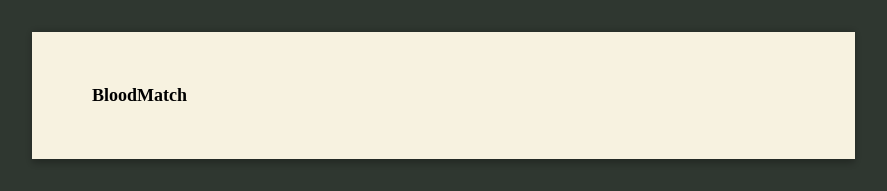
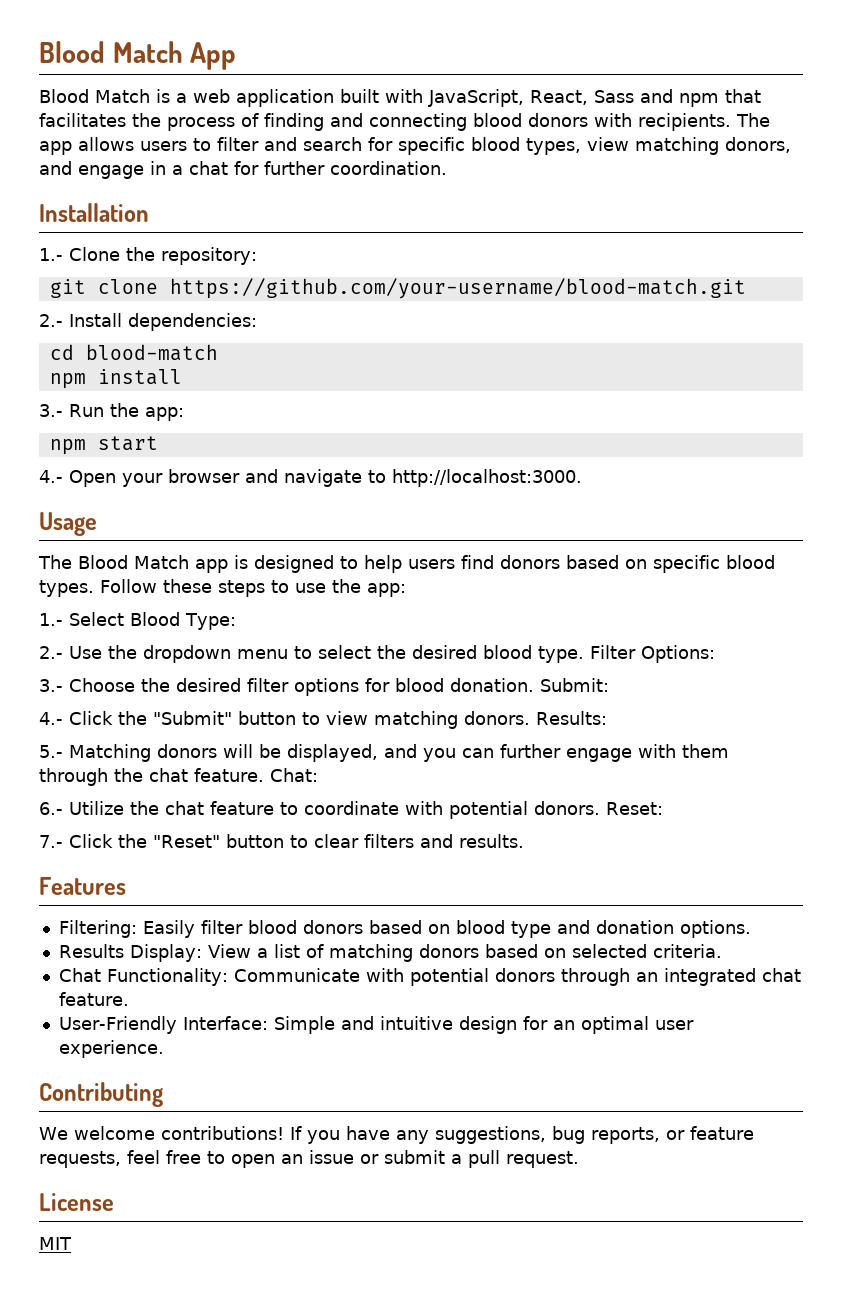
[92,88,187,101] BloodMatch -> [39,41,237,70] [39,89,761,107] [39,113,770,131] [39,137,791,155] [39,161,447,179] [39,203,149,222] [39,247,257,265] [49,278,746,299] [39,313,257,331] [49,344,218,361] [49,369,182,389] [39,403,184,421] [49,436,158,455] [39,469,582,487] [39,512,97,536] [38,555,775,573] [39,579,406,597] [39,612,236,630] [39,645,715,663] [39,678,609,696] [39,711,607,729] [39,744,729,762] [39,768,318,786] [39,801,663,819] [39,834,524,848] [39,877,126,895] [58,920,751,938] [58,944,722,962] [58,968,801,986] [58,992,129,1006] [58,1016,694,1034] [58,1040,164,1058] [39,1082,163,1107] [39,1126,754,1144] [39,1150,579,1168] [39,1193,114,1211] [39,1237,72,1250] Blood Match App // Blood Match is a web application built with JavaScript, React, Sass and npm that facilitates the process of finding and connecting blood donors with recipients. The app allows users to filter and search for specific blood types, view matching donors, and engage in a chat for further coordination. // Installation // 1.- Clone the repository: // git clone https://github.com/your-username/blood-match.git // 2.- Install dependencies: // cd blood-match // npm install // 3.- Run the app: // npm start // 4.- Open your browser and navigate to http://localhost:3000. // Usage // The Blood Match app is designed to help users find donors based on specific blood types. Follow these steps to use the app: // 1.- Select Blood Type: // 2.- Use the dropdown menu to select the desired blood type. Filter Options: // 3.- Choose the desired filter options for blood donation. Submit: // 4.- Click the "Submit" button to view matching donors. Results: // 5.- Matching donors will be displayed, and you can further engage with them through the chat feature. Chat: // 6.- Utilize the chat feature to coordinate with potential donors. Reset: // 7.- Click the "Reset" button to clear filters and results. // Features // Filtering: Easily filter blood donors based on blood type and donation options. // Results Display: View a list of matching donors based on selected criteria. // Chat Functionality: Communicate with potential donors through an integrated chat feature. // User-Friendly Interface: Simple and intuitive design for an optimal user experience. // Contributing // We welcome contributions! If you have any suggestions, bug reports, or feature requests, feel free to open an issue or submit a pull request. // License // MIT

